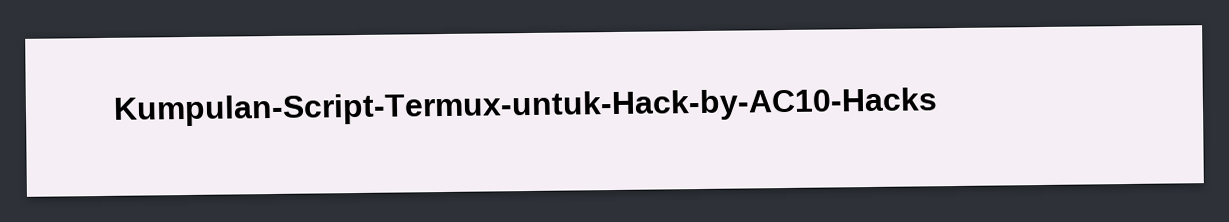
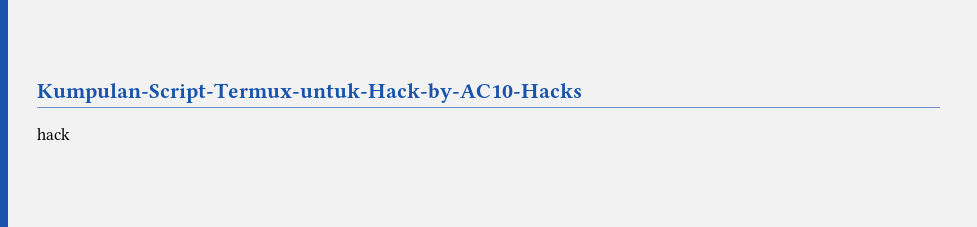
(938, 107) none -> [37,128,70,140] // hack

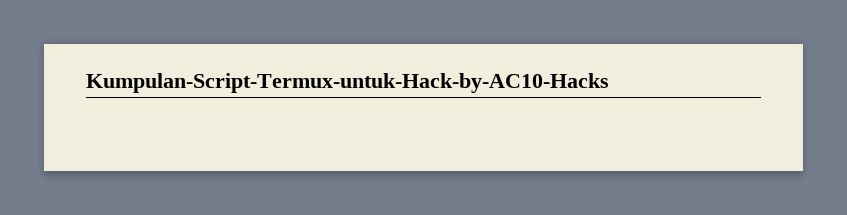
[37,128,70,140] // hack -> (609, 83) none

